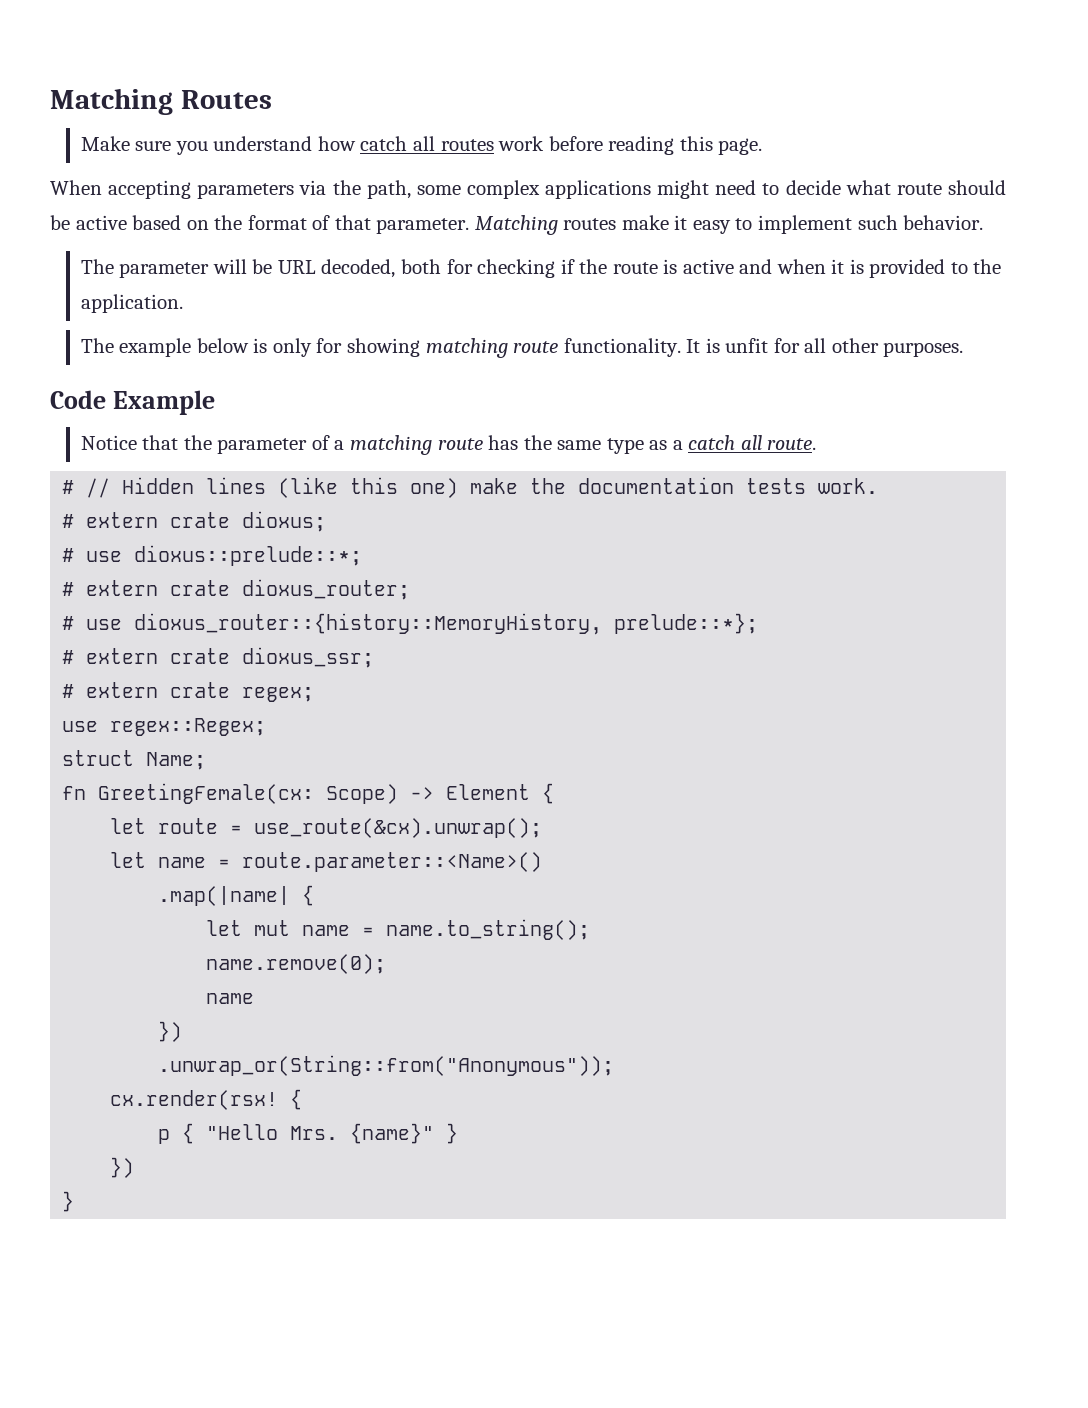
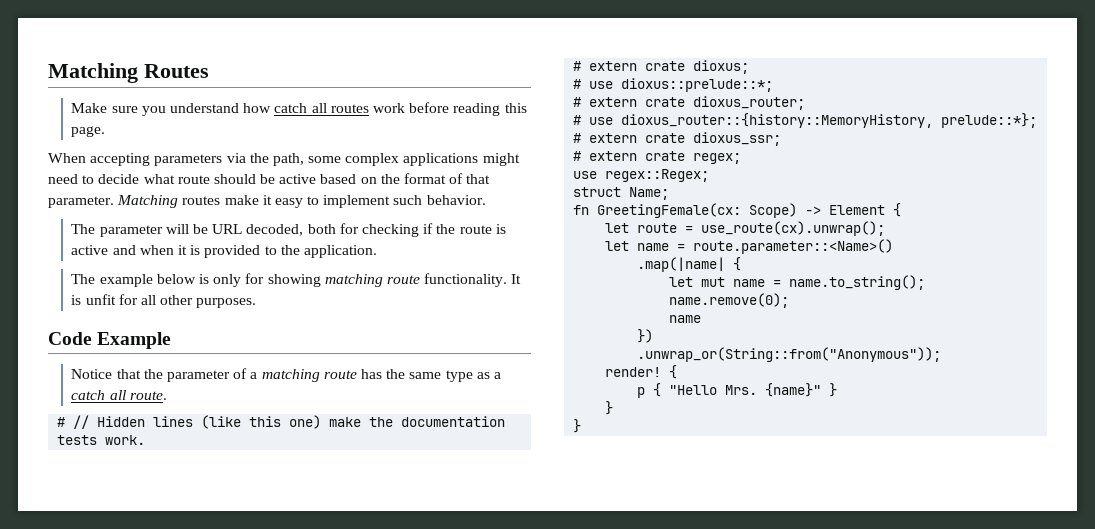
[254,818,543,838] use_route(&cx).unwrap(); -> [701,221,886,236] use_route(cx).unwrap();
[110,1090,279,1110] cx.render(rsx! -> [605,367,662,377] render!
[110,1157,135,1178] }) -> [605,401,614,415] }

